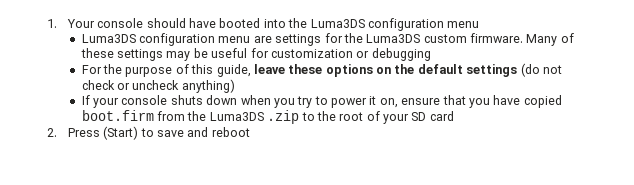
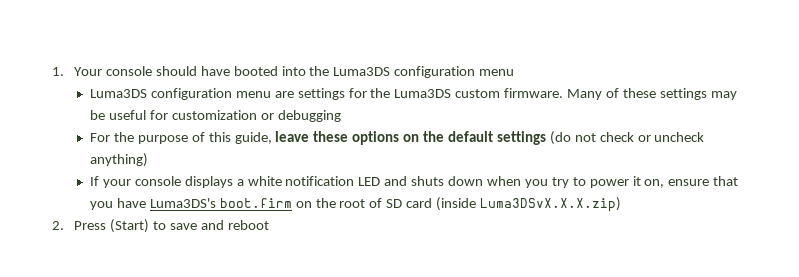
(168, 100) none -> [184,176,408,188] displays a white notification LED and
[523,95,562,108] [81,110,315,124] copied boot.firm from the Luma3DS .zip to -> [149,198,312,208] Luma3DS's boot.firm on
[383,114,410,124] your -> (383, 203) none
(454, 116) none -> [436,197,621,212] (inside Luma3DSvX.X.X.zip)

